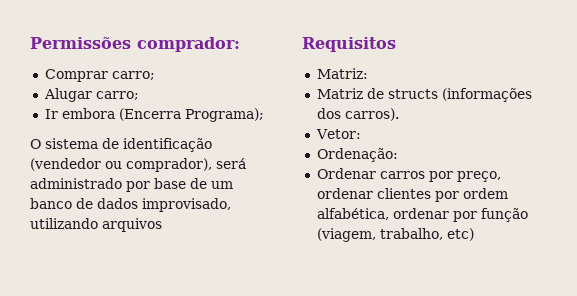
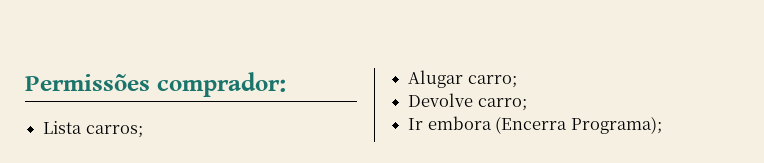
[44,69,155,82] [43,88,92,102] Comprar carro; // Alugar -> [43,121,143,138] [408,70,517,88] [408,93,474,107] Lista carros; // Alugar carro; // Devolve
[30,138,212,152] [30,158,246,172] [30,178,233,192] [30,198,231,212] [30,218,162,232] [302,37,396,52] [316,68,368,79] [316,88,532,102] [316,108,399,121] [315,129,361,139] [316,148,398,162] [316,168,501,182] [316,188,508,202] [316,208,528,222] [316,228,474,242] // O sistema de identificação (vendedor ou comprador), será administrado por base de um banco de dados improvisado, utilizando arquivos // Requisitos // Matriz: // Matriz de structs (informações dos carros). // Vetor: // Ordenação: // Ordenar carros por preço, ordenar clientes por ordem alfabética, ordenar por função (viagem, trabalho, etc) -> (662, 125) none

